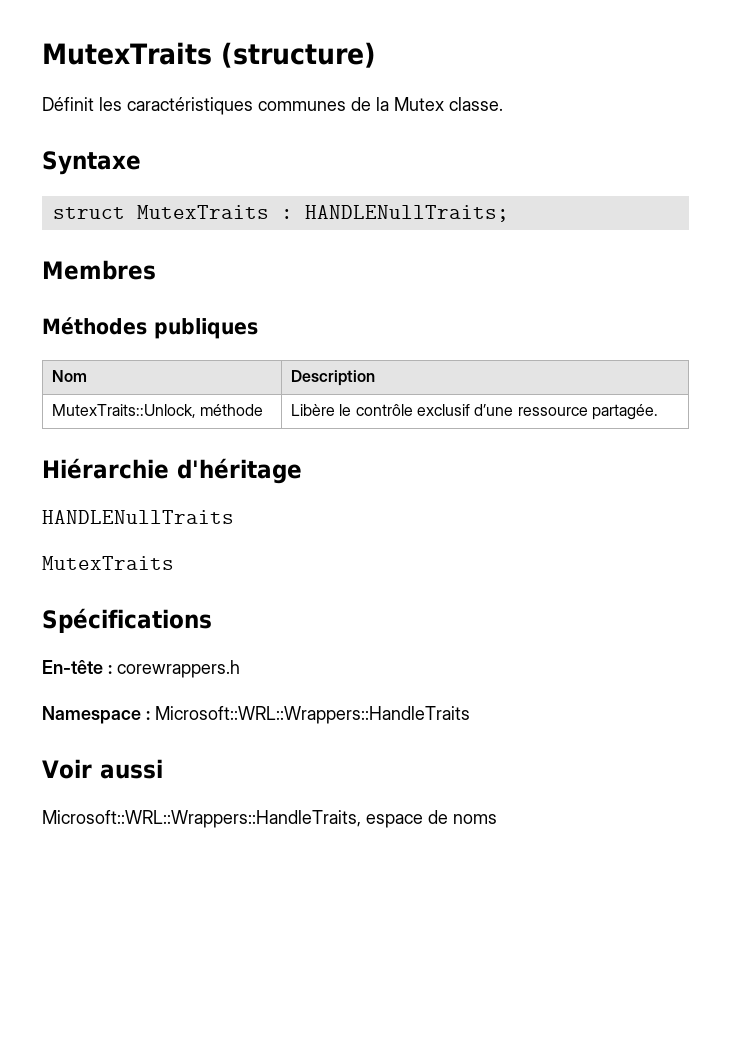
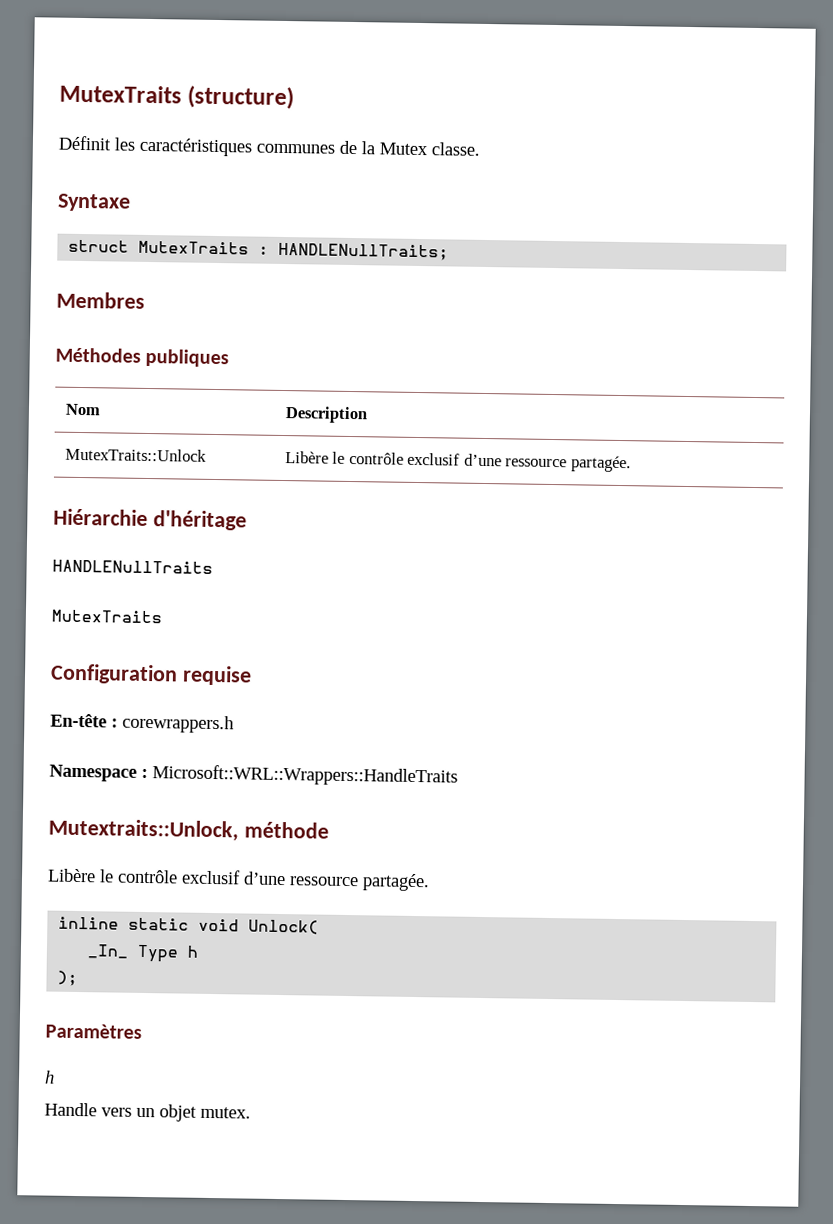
[52,404,264,418] MutexTraits::Unlock, méthode -> [64,447,207,462] MutexTraits::Unlock
[42,608,212,633] Spécifications -> [50,663,252,686] Configuration requise
[42,759,163,779] [42,810,497,828] Voir aussi // Microsoft::WRL::Wrappers::HandleTraits, espace de noms -> [48,818,329,842] [47,868,430,892] [58,916,320,935] [87,944,200,963] [57,970,79,987] [45,1023,142,1039] [44,1070,55,1084] [44,1102,251,1122] Mutextraits::Unlock, méthode // Libère le contrôle exclusif d’une ressource partagée. // inline static void Unlock( // _In_ Type h // ); // Paramètres // h // Handle vers un objet mutex.

